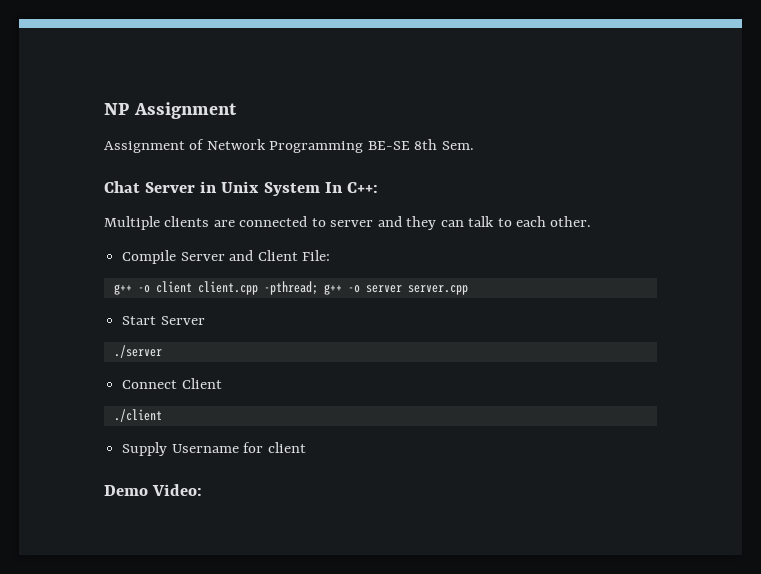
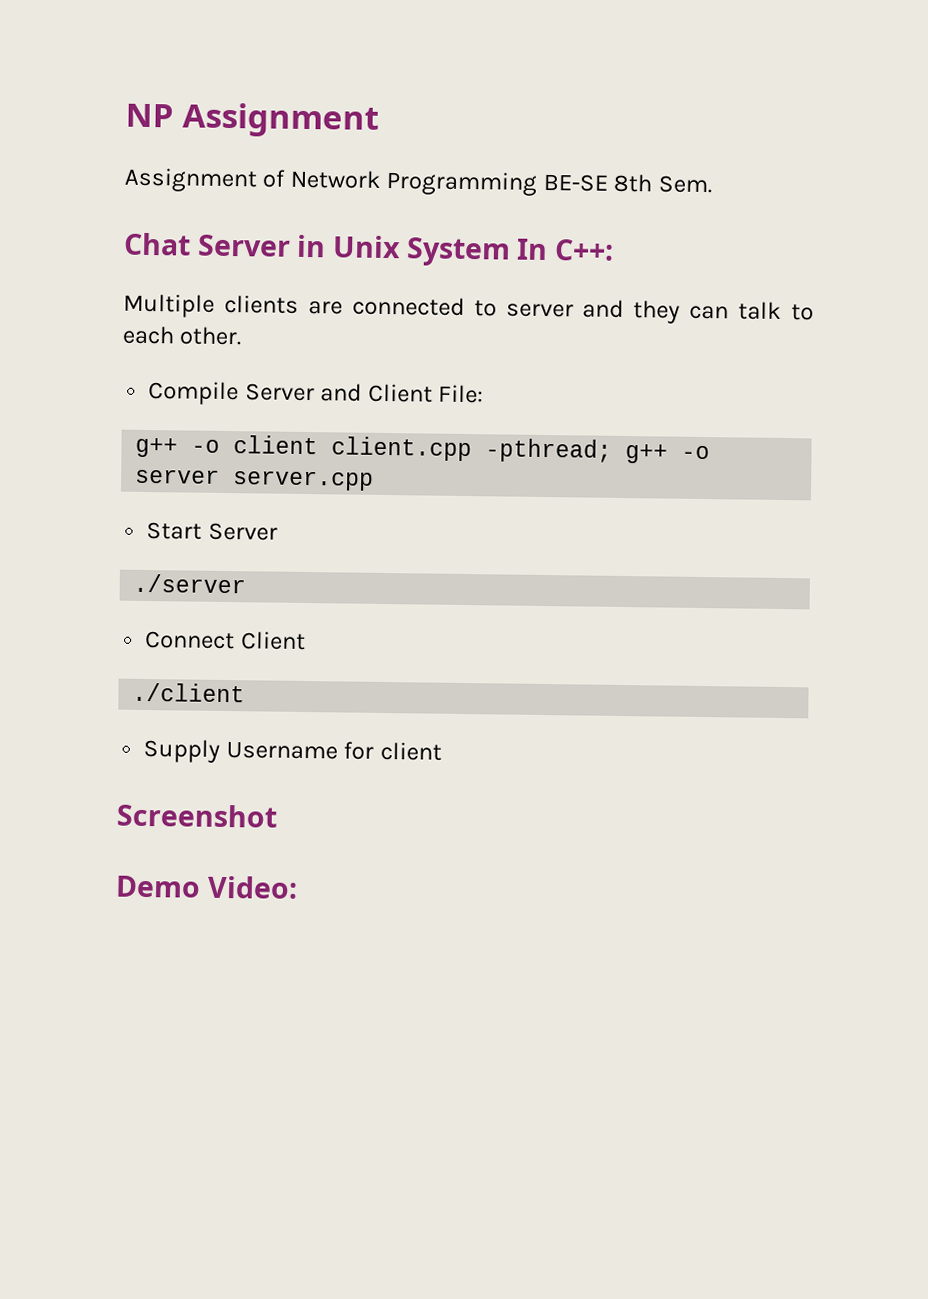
(306, 447) none -> [116,803,278,828] // Screenshot

